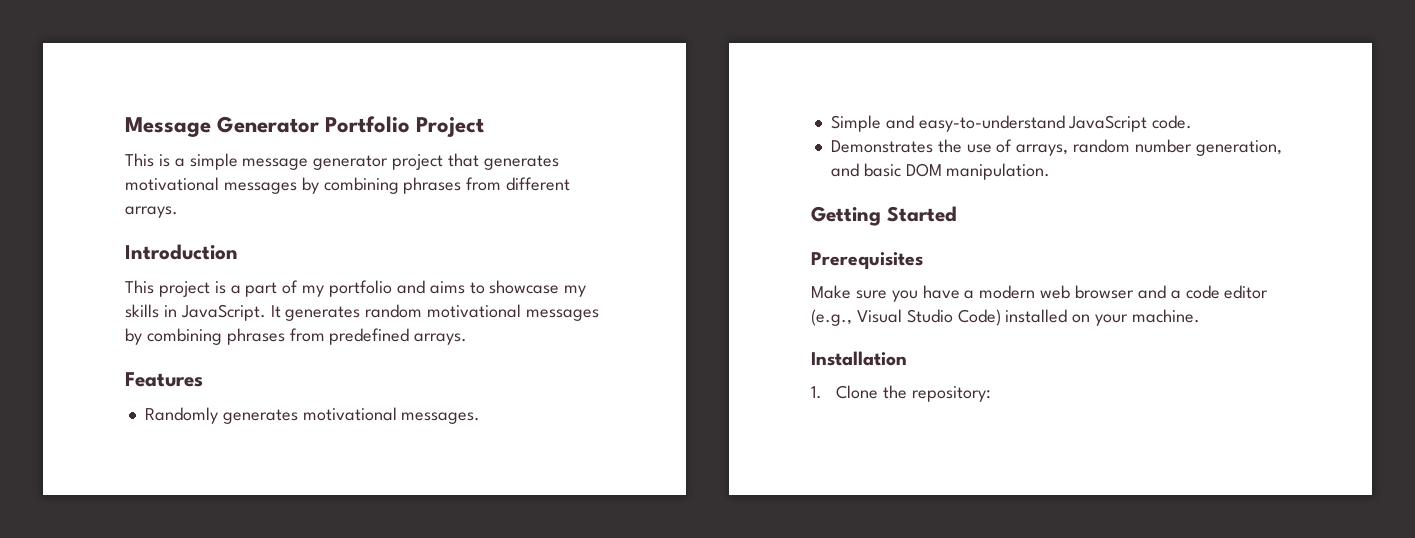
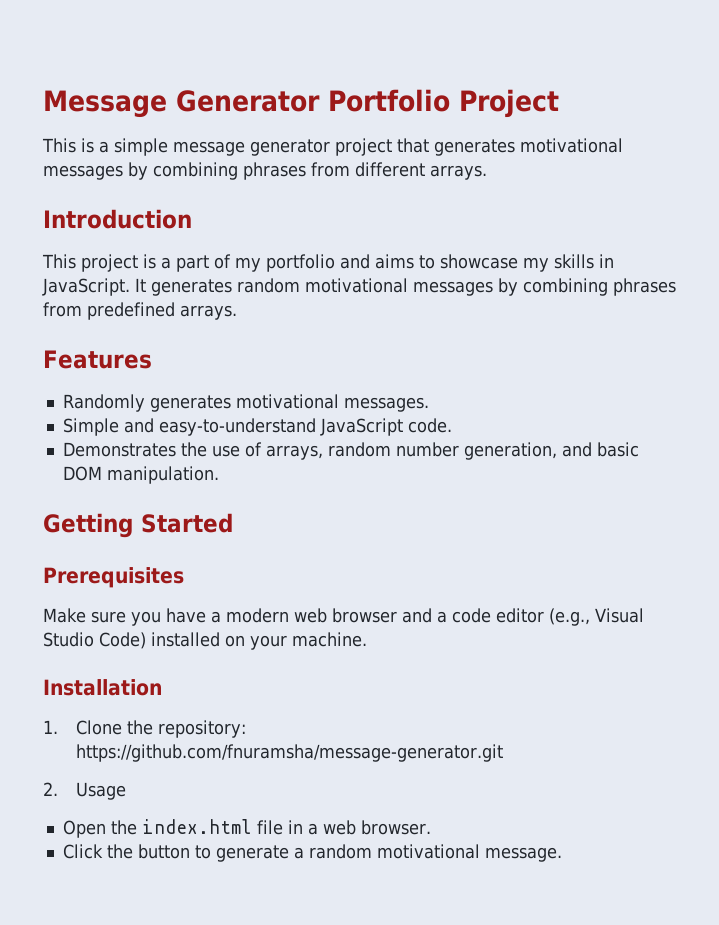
(992, 394) none -> [75,744,503,762] [43,782,126,800] [62,819,431,838] [62,844,562,862] https://github.com/fnuramsha/message-generator.git // 2. Usage // Open the index.html file in a web browser. // Click the button to generate a random motivational message.

